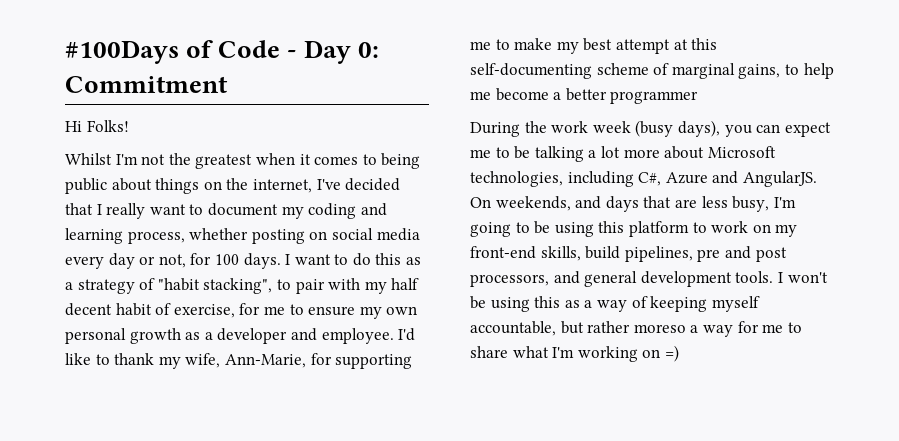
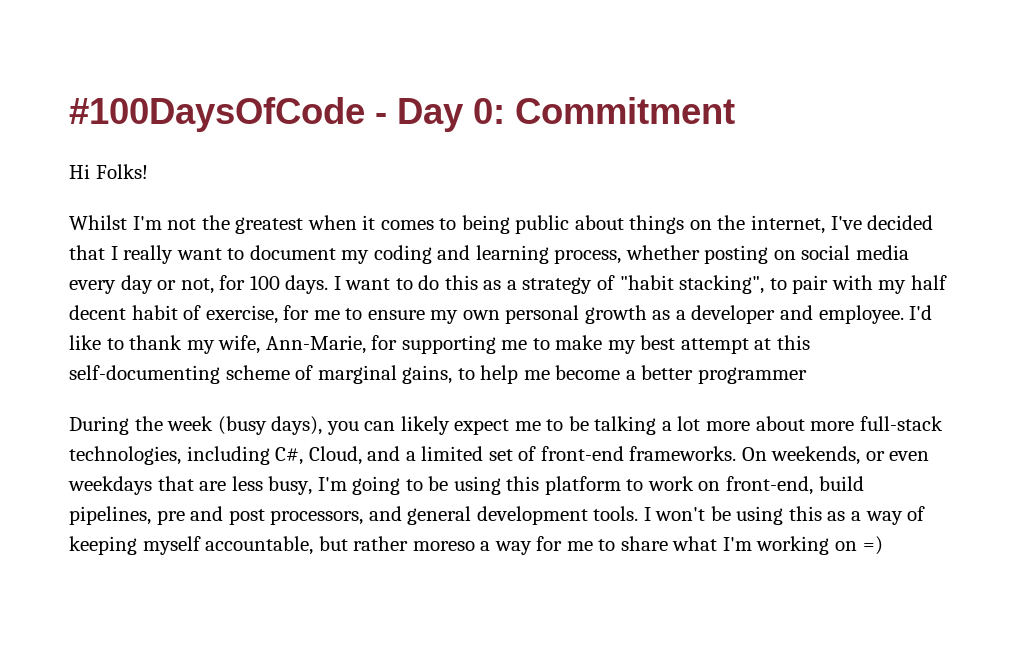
[65,40,281,64] #100Days of Code -> [69,97,365,132] #100DaysOfCode
[551,121,589,133] work -> (163, 423) none
(781, 128) none -> [400,416,450,435] likely
[707,146,776,158] Microsoft -> [810,416,943,431] more full-stack
[665,171,817,187] [470,196,639,212] Azure and AngularJS. On weekends, and days -> [308,446,930,465] [68,476,152,495] Cloud, and a limited set of front-end frameworks. On weekends, or even weekdays
[775,224,798,237] [470,246,581,261] my front-end skills, -> [726,476,814,495] front-end,

